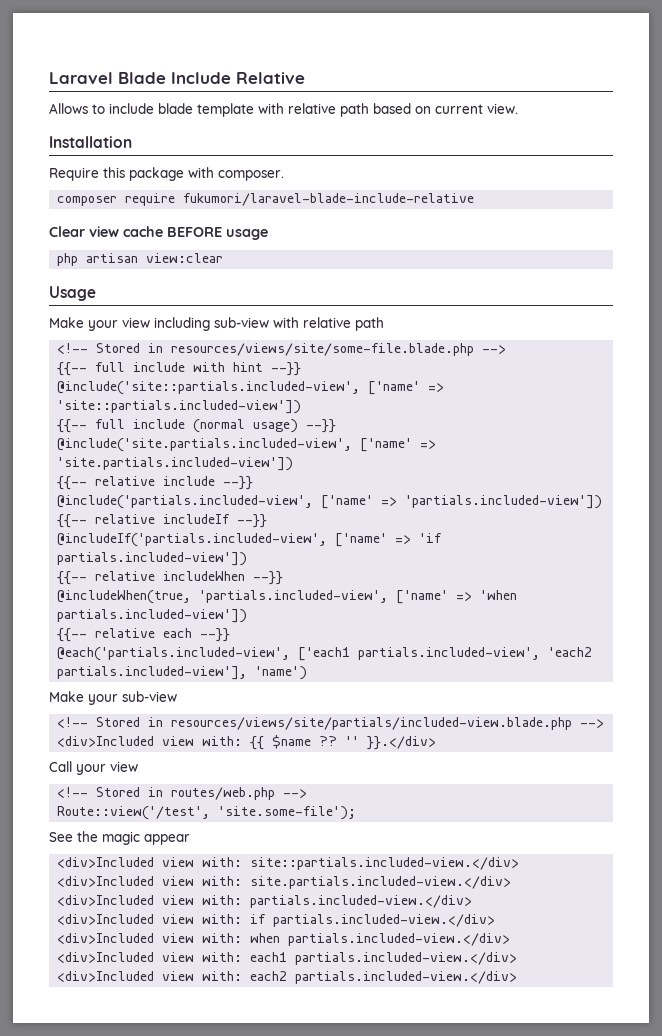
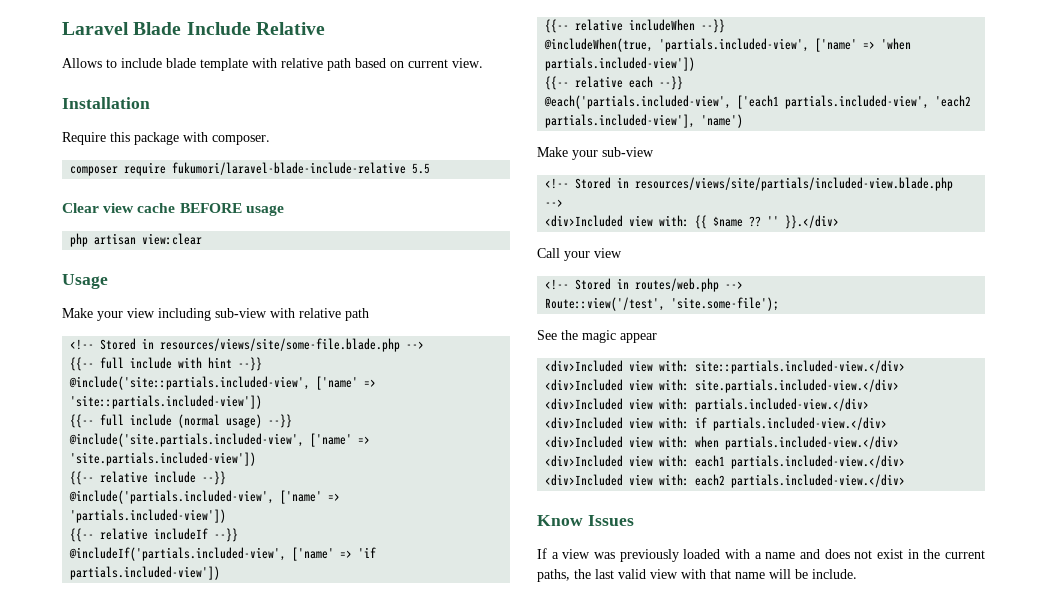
(475, 199) none -> [412,163,431,174] 5.5
(518, 977) none -> [537,515,634,526] [537,548,986,562] [537,569,857,582] // Know Issues // If a view was previously loaded with a name and does not exist in the current paths, the last valid view with that name will be include.

